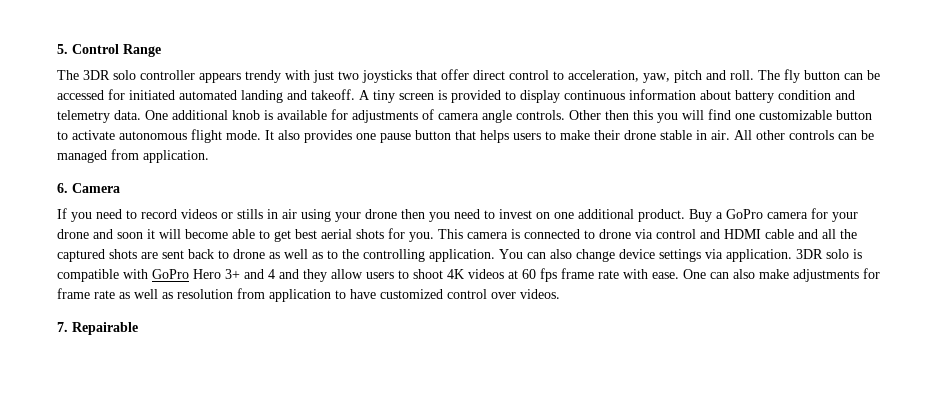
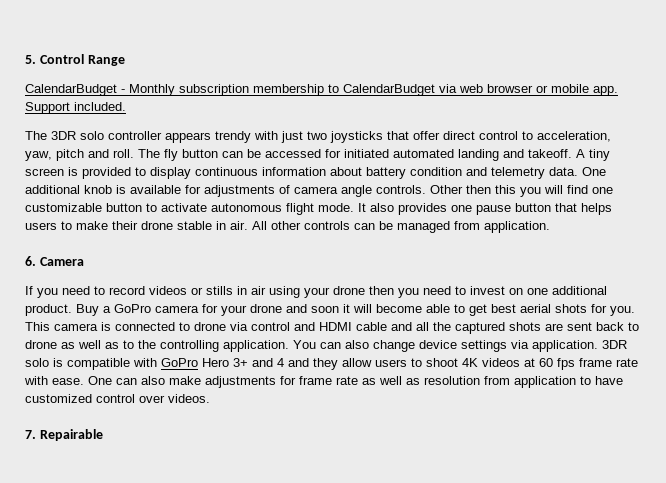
(161, 50) none -> [25,84,618,96] [25,102,126,114] // CalendarBudget - Monthly subscription membership to CalendarBudget via web browser or mobile app. Support included.

